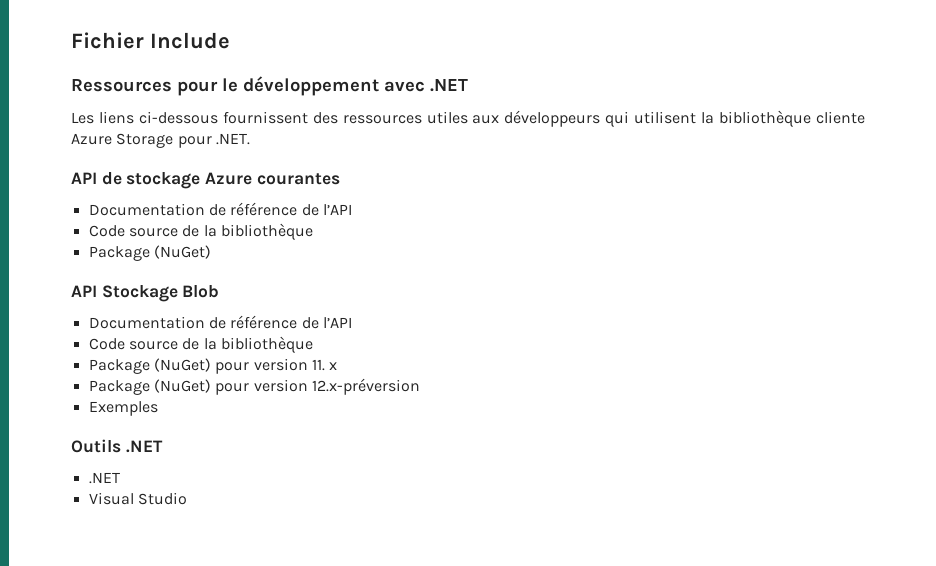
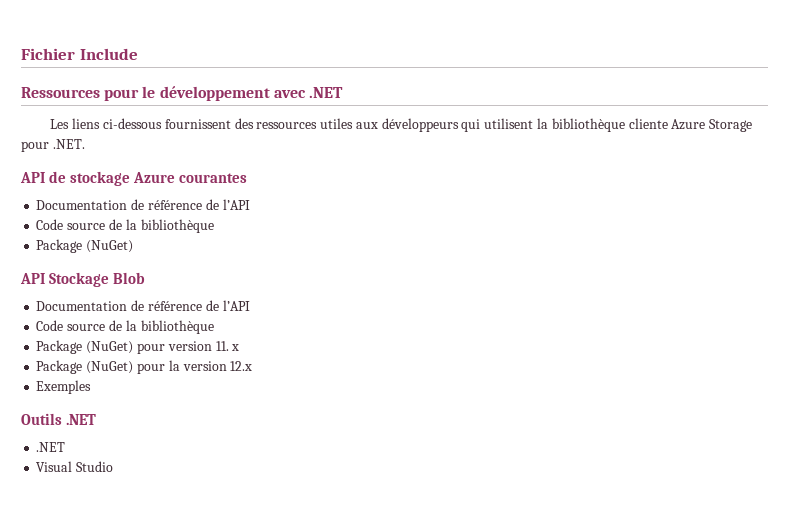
[253,378,420,395] version 12.x-préversion -> [168,360,253,371] la version 12.x

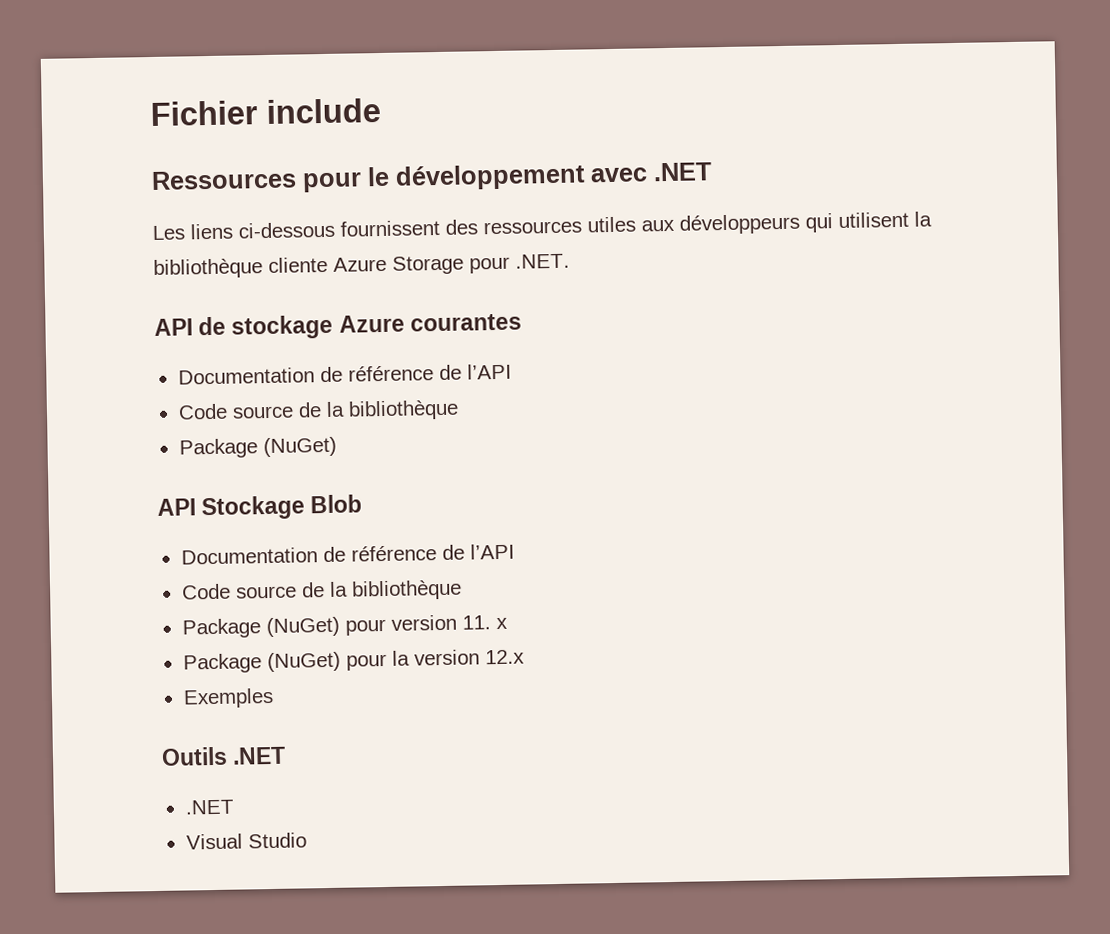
[79,48,138,60] Include -> [266,97,381,124] include

